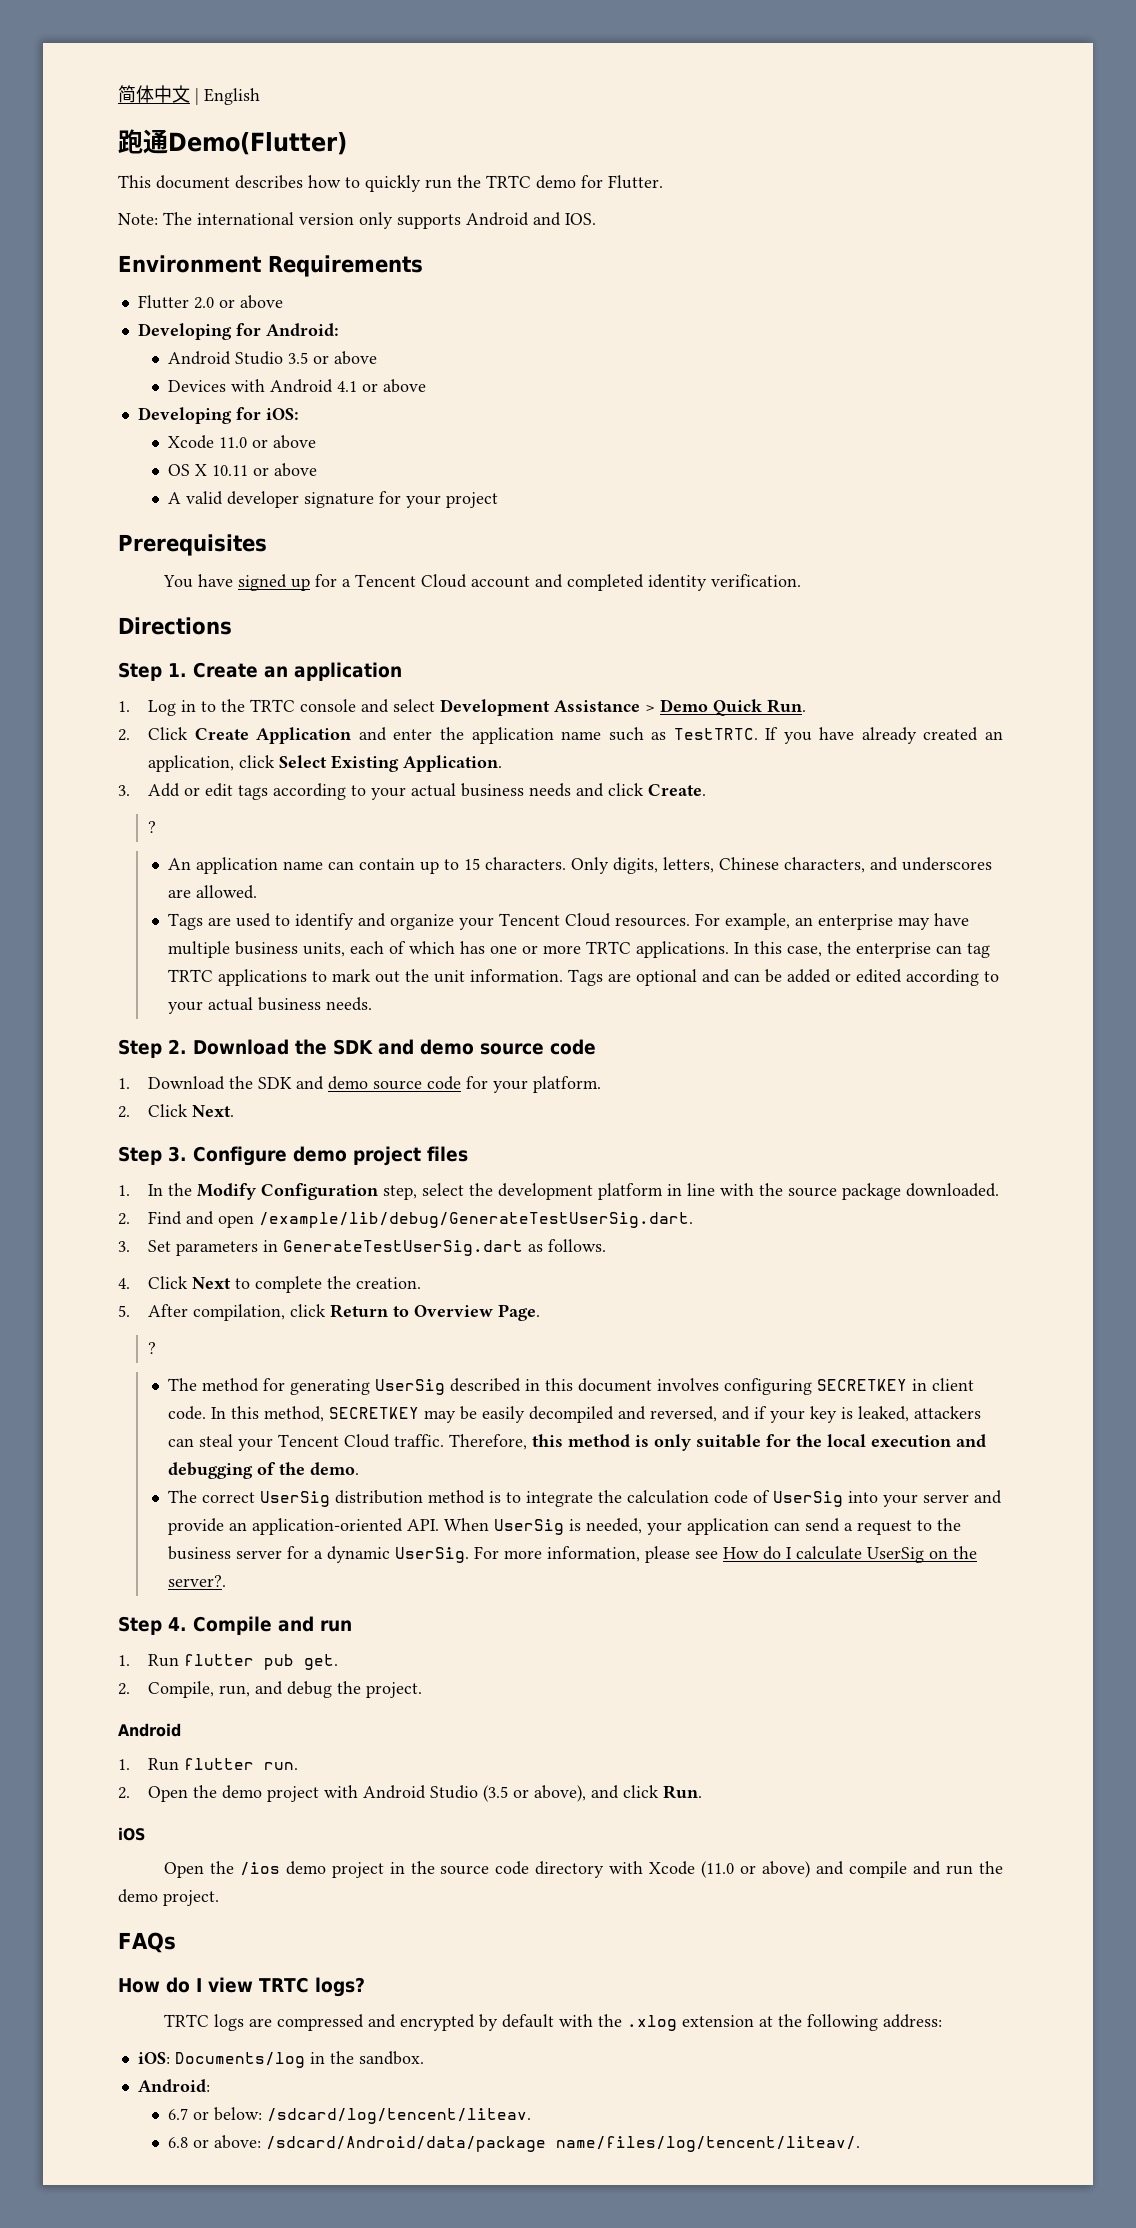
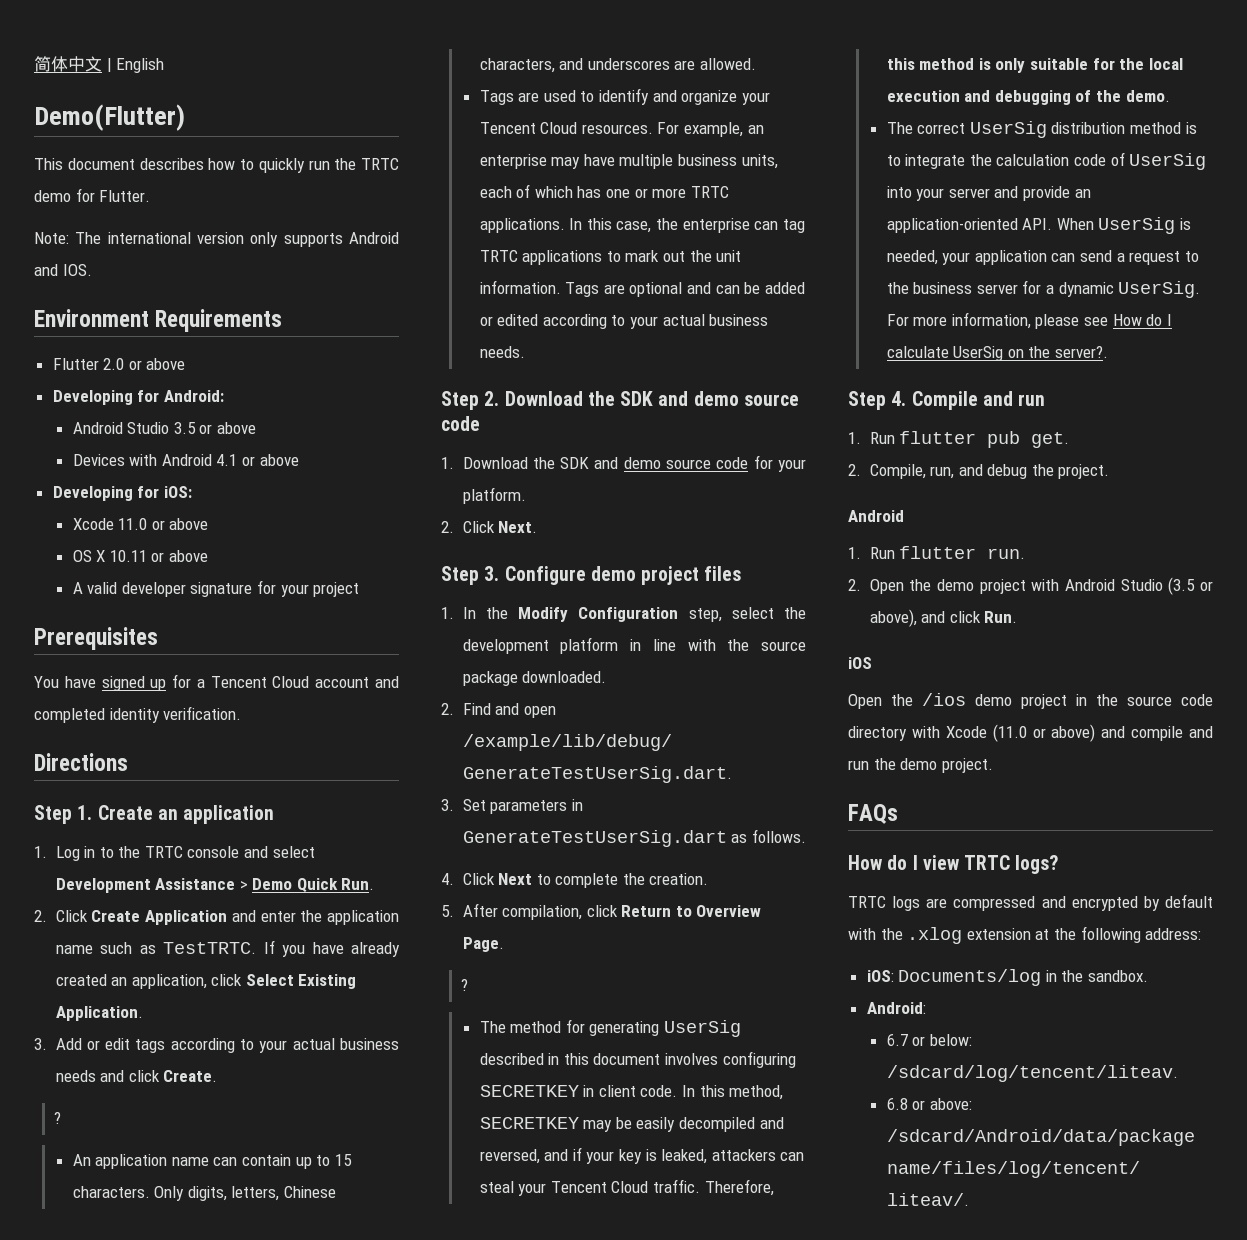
[118,129,168,154] 跑通 -> (165, 65) none

